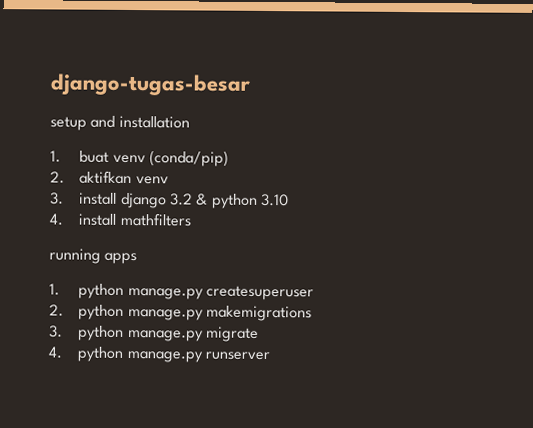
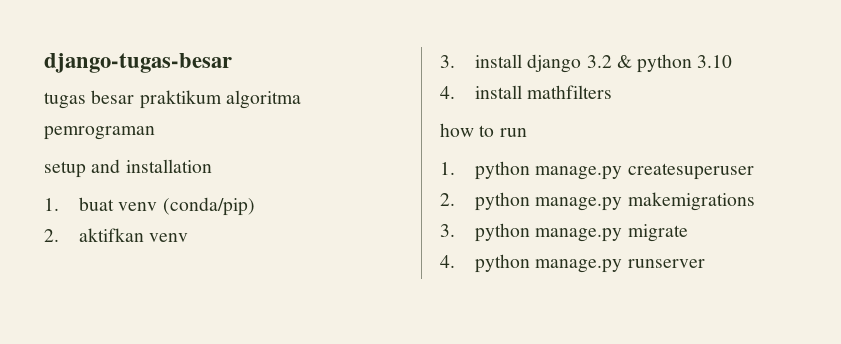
(251, 84) none -> [44,90,301,109] [44,126,155,140] // tugas besar praktikum algoritma pemrograman
[49,248,138,265] running apps -> [440,123,527,137] how to run

